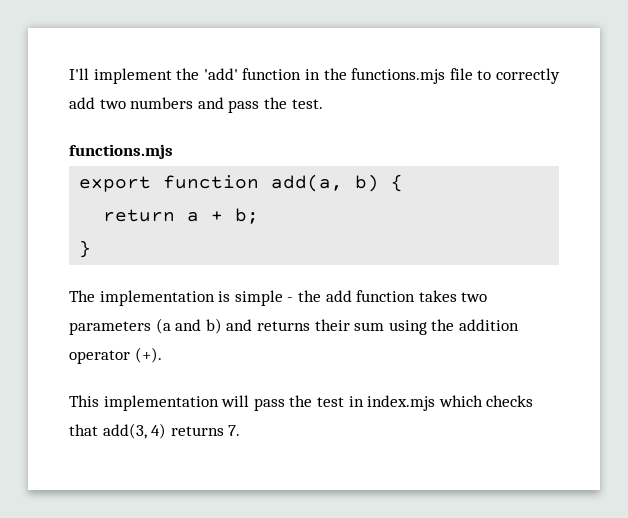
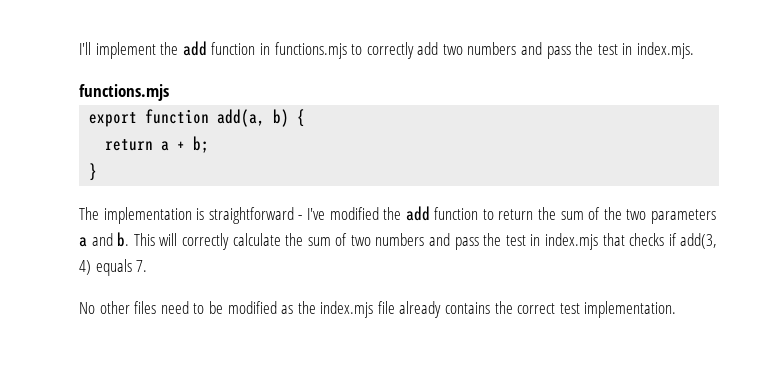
[203,68,238,80] 'add' -> [182,41,207,56] add
[323,68,473,84] the functions.mjs file -> [274,42,347,59] functions.mjs
[291,99,323,109] test. -> [597,42,695,59] test in index.mjs.
[234,290,488,306] [69,318,519,335] [69,347,162,364] [69,395,250,411] simple - the add function takes two parameters (a and b) and returns their sum using the addition operator (+). // This implementation will -> [208,206,717,224] [79,232,451,250] straightforward - I've modified the add function to return the sum of the two parameters a and b. This will correctly calculate the sum of two numbers and
[438,395,534,407] [69,424,98,436] which checks that -> [602,233,677,246] that checks if
[170,426,224,436] returns -> [95,259,132,276] equals
(241, 430) none -> [79,301,677,318] // No other files need to be modified as the index.mjs file already contains the correct test implementation.

